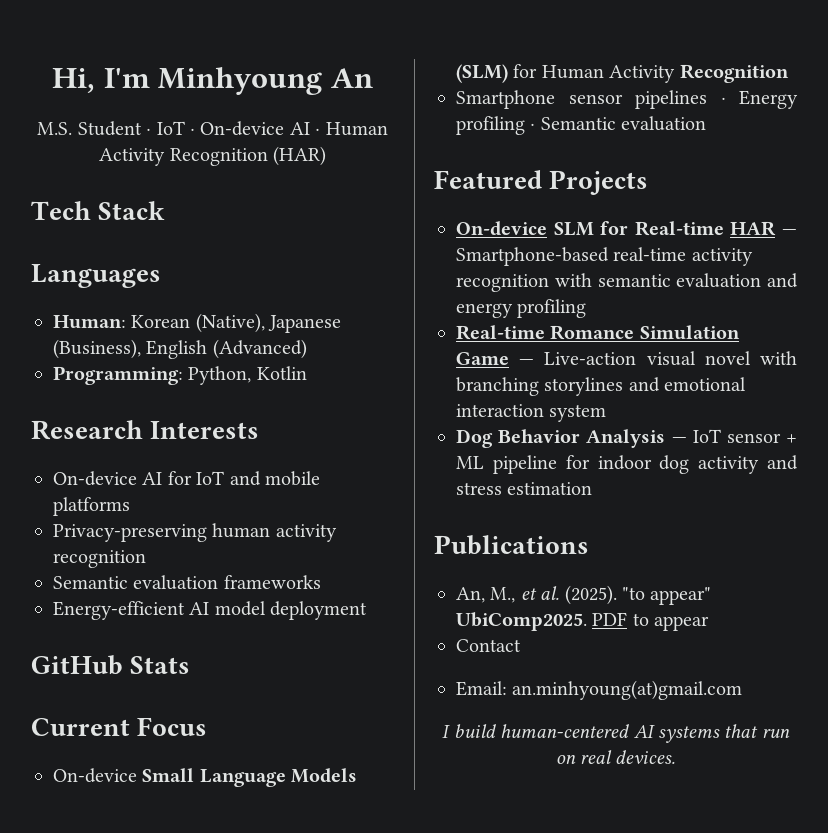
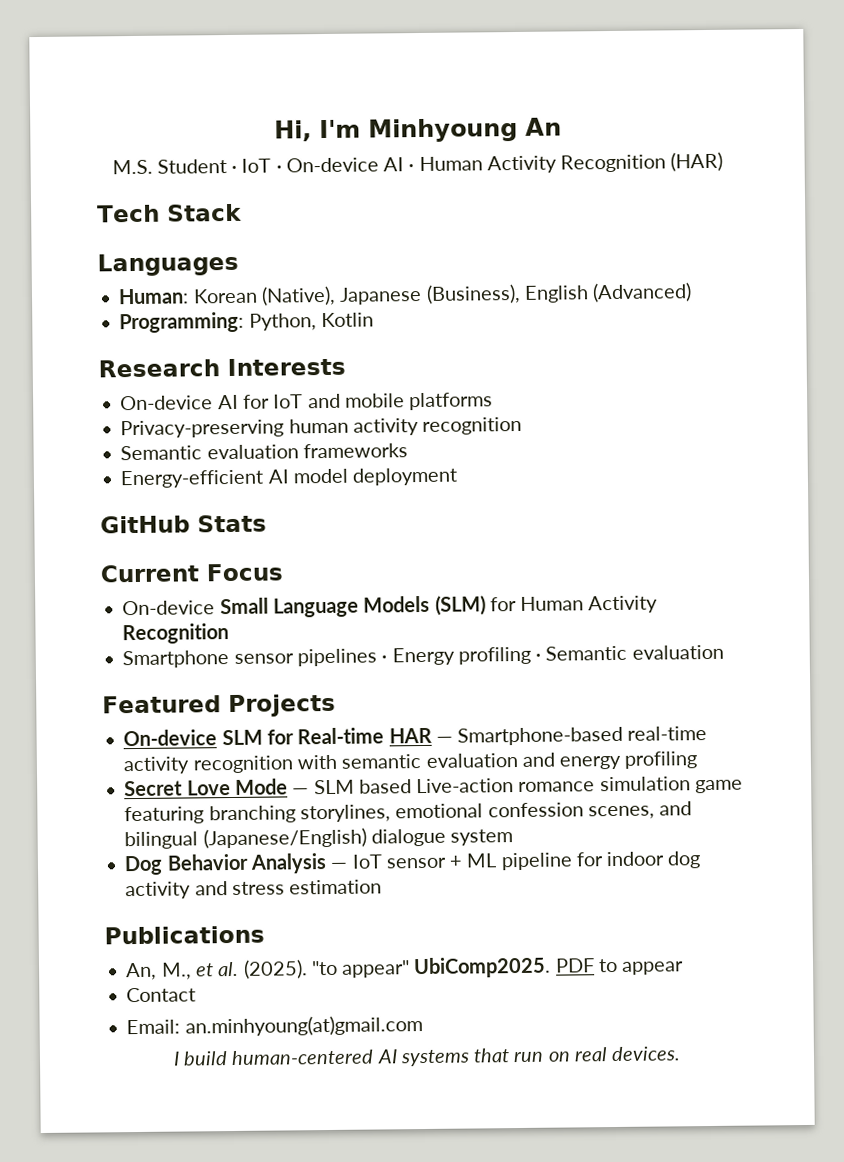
[456,325,740,340] [456,351,797,366] [456,377,747,396] [456,404,544,417] Real-time Romance Simulation Game — Live-action visual novel with branching storylines and emotional interaction -> [124,776,743,797] [124,801,693,825] [124,827,446,850] Secret Love Mode — SLM based Live-action romance simulation game featuring branching storylines, emotional confession scenes, and bilingual (Japanese/English) dialogue

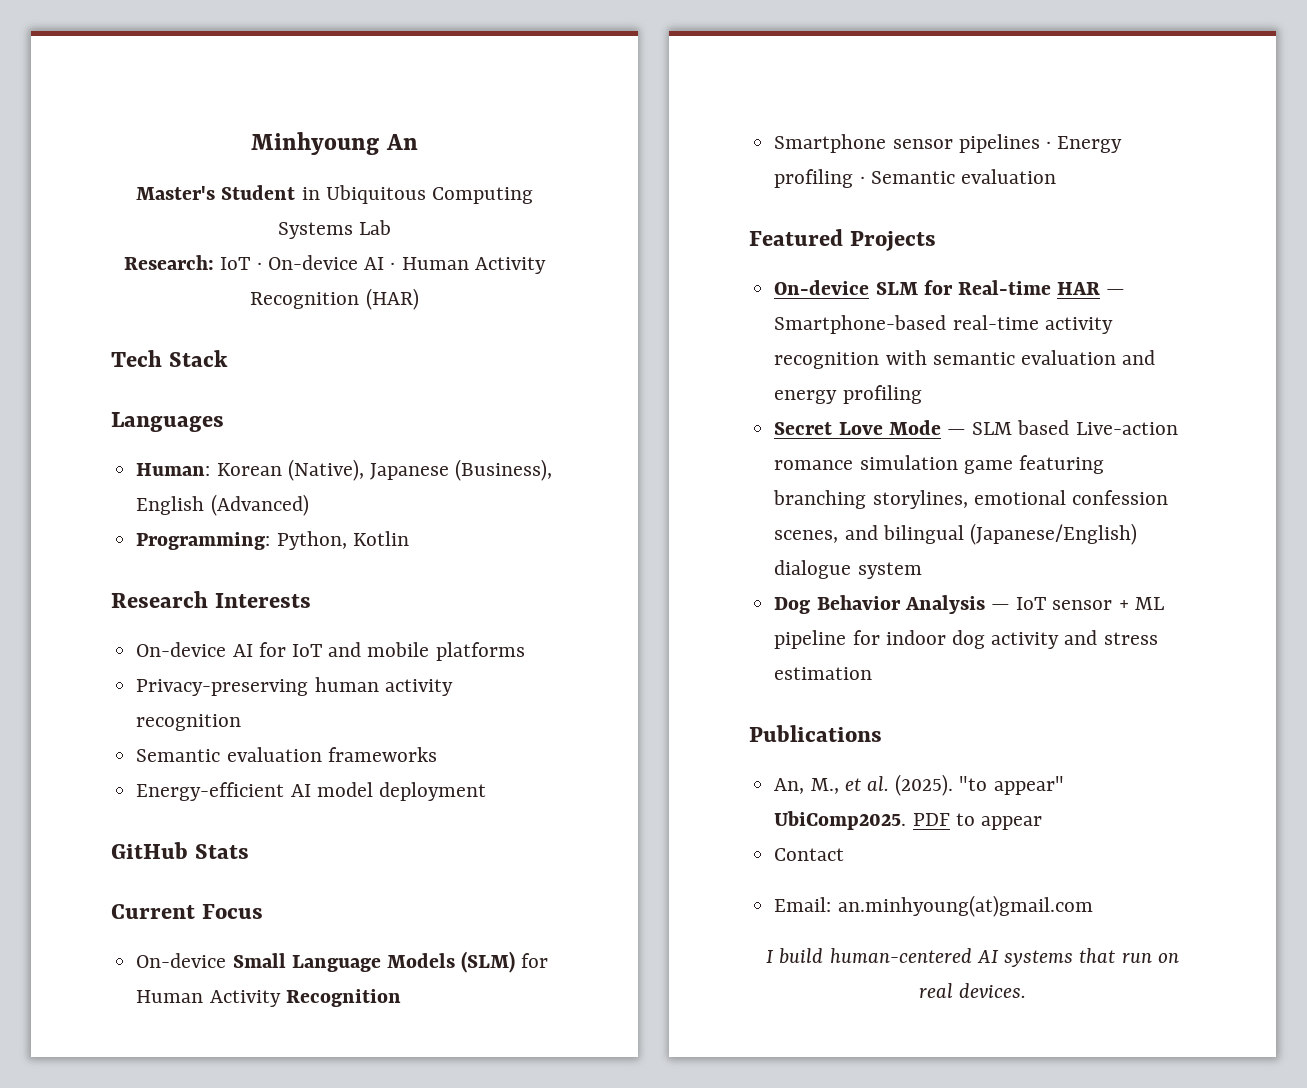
[273,119,361,142] Hi, I'm -> (251, 143) none
[111,159,238,175] M.S. Student · -> [136,185,533,204] [277,220,392,239] [124,255,215,270] Master's Student in Ubiquitous Computing Systems Lab // Research:

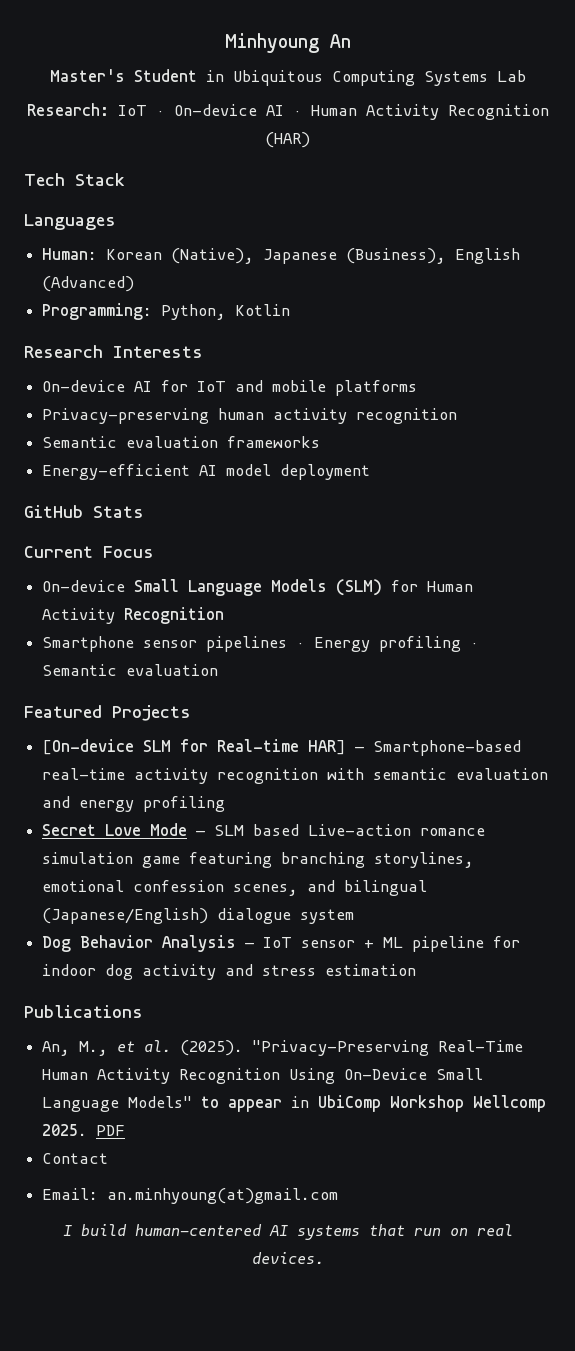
[774,280,870,295] On-device -> [42,739,135,755] [On-device
[1057,282,1101,295] HAR -> [308,740,347,755] HAR]
[959,776,1064,795] [774,811,1042,830] "to appear" UbiComp2025. PDF to appear -> [252,1040,524,1056] [42,1068,484,1084] [42,1095,547,1112] [42,1124,126,1136] "Privacy-Preserving Real-Time Human Activity Recognition Using On-Device Small Language Models" to appear in UbiComp Workshop Wellcomp 2025. PDF

